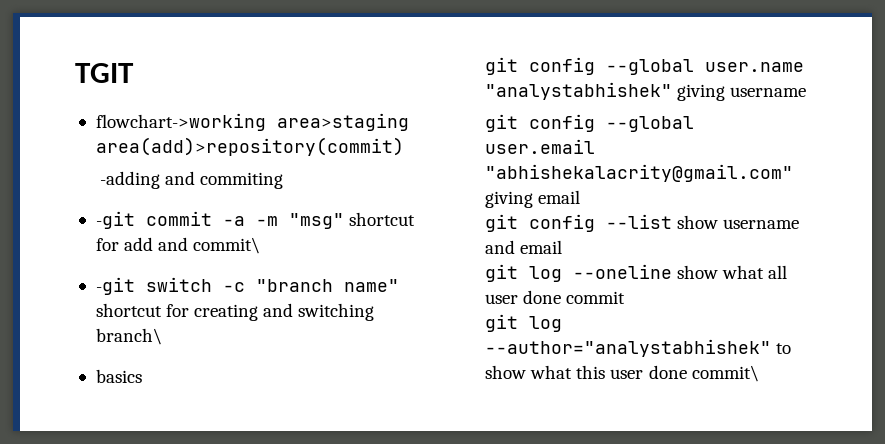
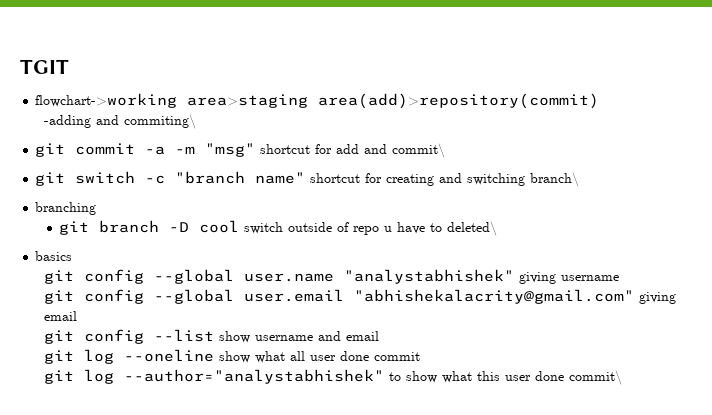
[200,172,284,189] [95,211,135,229] commiting // -git -> [123,114,196,129] [35,143,66,157] commiting\ // git
[95,277,135,295] -git -> [35,172,66,186] git
(162, 336) none -> [35,202,97,215] [59,220,498,236] // branching // git branch -D cool switch outside of repo u have to deleted\

